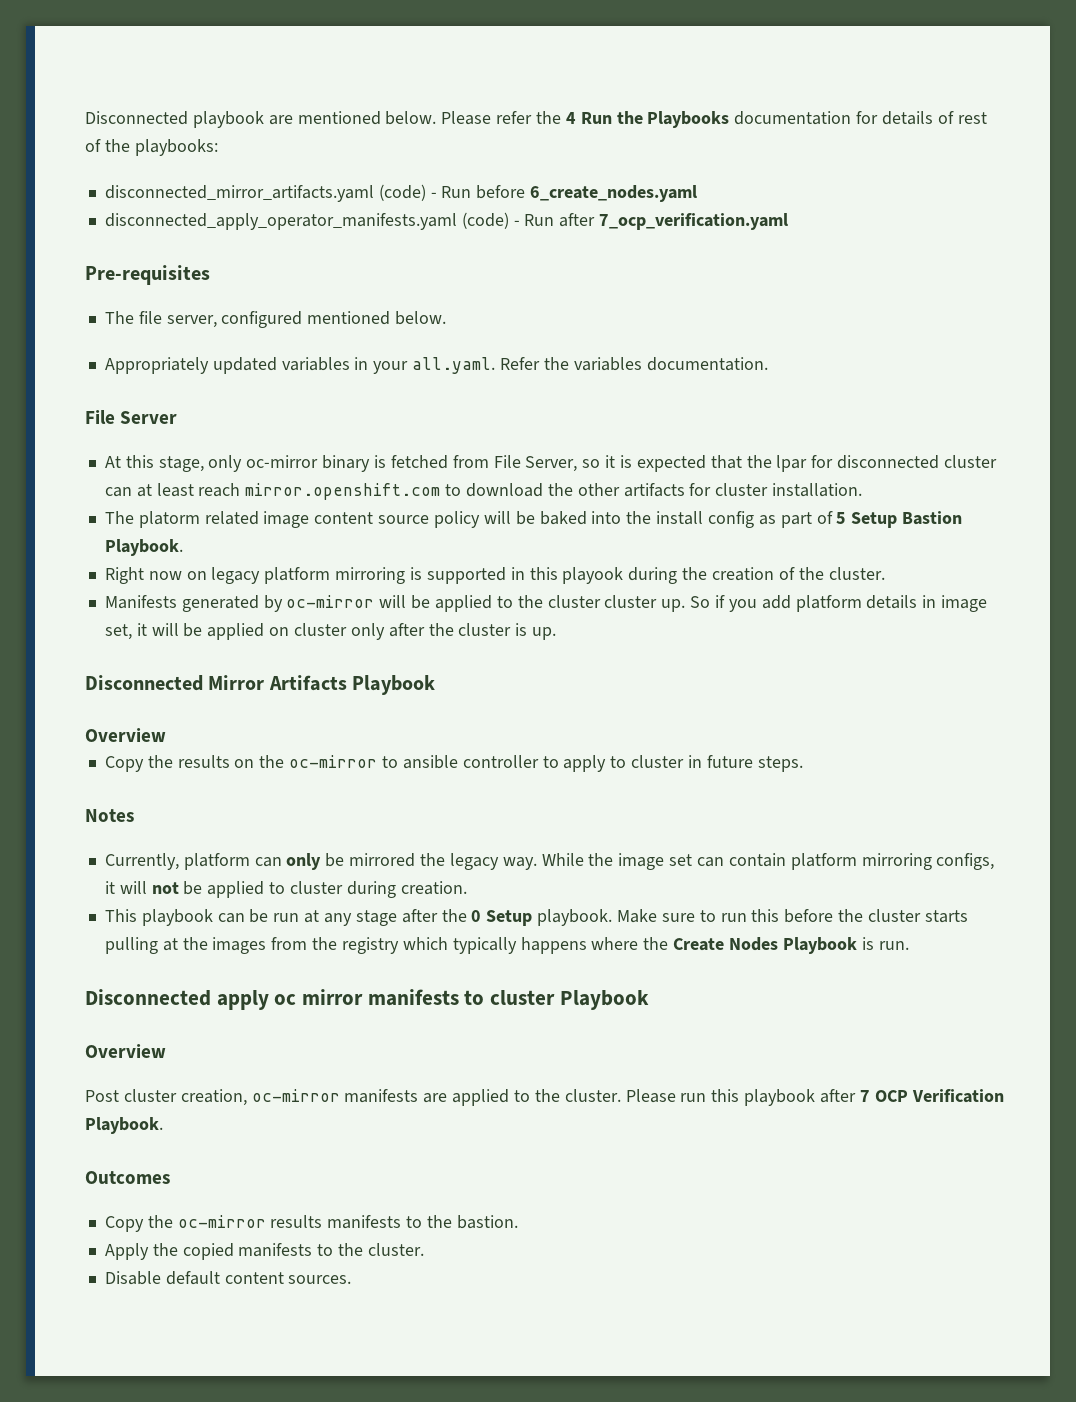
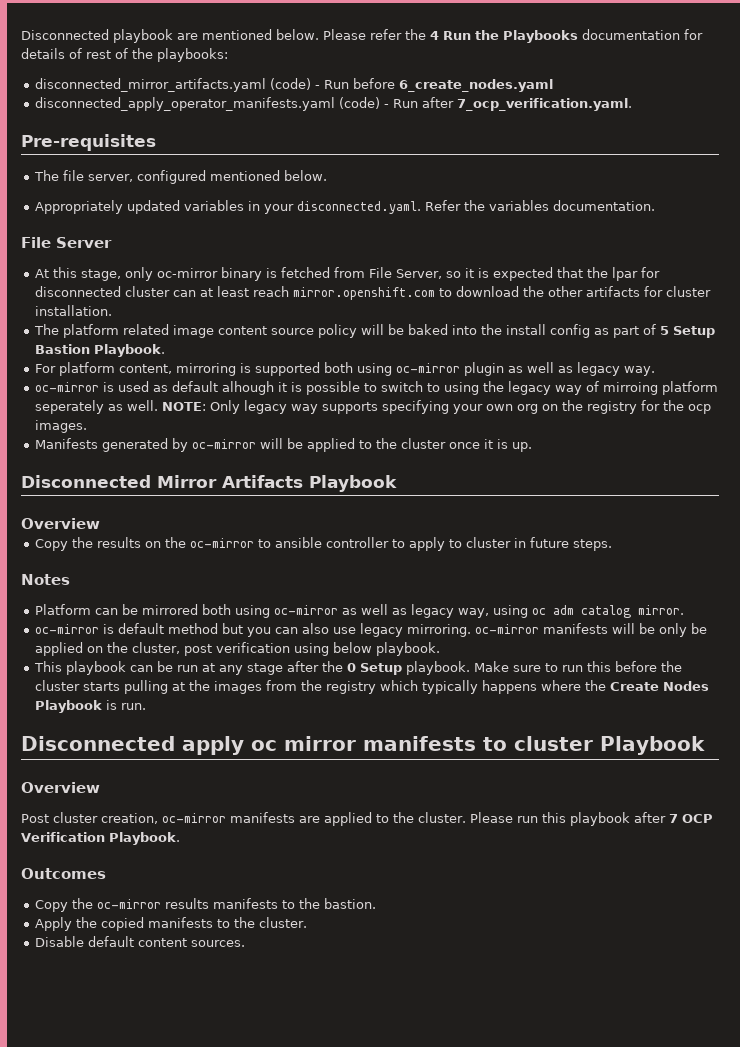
[599,213,789,230] 7_ocp_verification.yaml -> [456,98,632,111] 7_ocp_verification.yaml.
[412,357,496,374] all.yaml. -> [296,201,421,214] disconnected.yaml.
[138,511,200,528] platorm -> [62,324,119,338] platform
[104,567,885,584] Right now on legacy platform mirroring is supported in this playook during the creation of the cluster. -> [34,362,655,376] [34,381,718,395] [34,400,711,414] [34,420,87,433] For platform content, mirroring is supported both using oc-mirror plugin as well as legacy way. // oc-mirror is used as default alhough it is possible to switch to using the legacy way of mirroing platform seperately as well. NOTE: Only legacy way supports specifying your own org on the registry for the ocp images.
[604,595,988,612] [104,623,512,640] cluster up. So if you add platform details in image set, it will be applied on cluster only after the cluster -> [448,439,493,449] once it
[104,853,995,870] [104,881,467,898] Currently, platform can only be mirrored the legacy way. While the image set can contain platform mirroring configs, it will not be applied to cluster during creation. -> [34,604,684,618] [34,623,707,637] [34,642,440,656] Platform can be mirrored both using oc-mirror as well as legacy way, using oc adm catalog mirror. // oc-mirror is default method but you can also use legacy mirroring. oc-mirror manifests will be only be applied on the cluster, post verification using below playbook.

